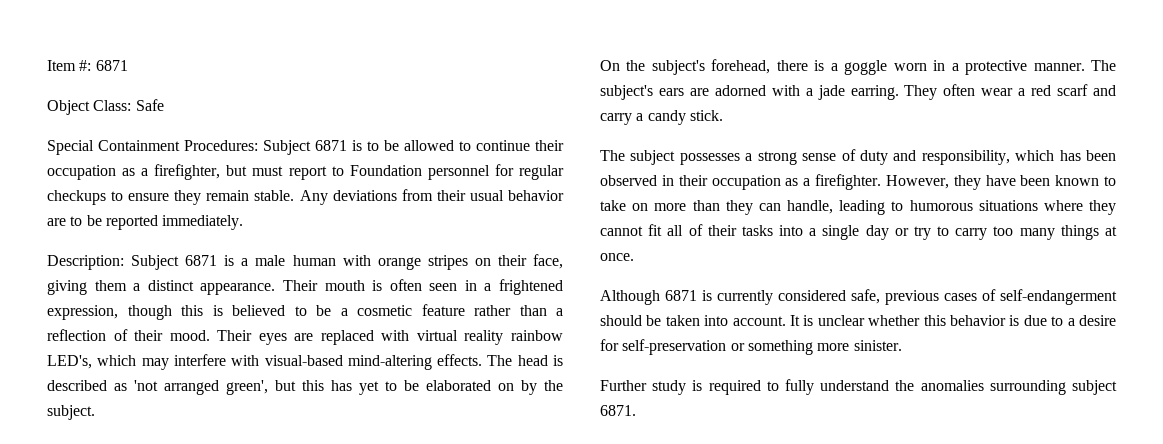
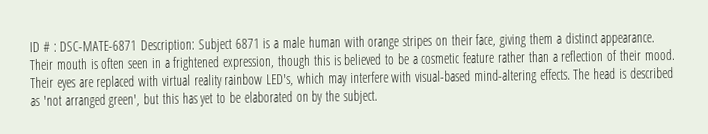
[47,60,128,71] [47,99,164,115] [47,140,564,155] [47,164,564,180] [47,189,564,205] [47,215,244,230] Item #: 6871 // Object Class: Safe // Special Containment Procedures: Subject 6871 is to be allowed to continue their occupation as a firefighter, but must report to Foundation personnel for regular checkups to ensure they remain stable. Any deviations from their usual behavior are to be reported immediately. // -> [29,40,138,53] ID # : DSC-MATE-6871
[600,59,1116,75] [600,84,1116,100] [600,110,723,125] [600,149,1116,165] [600,174,1116,190] [600,200,1116,215] [600,224,1117,240] [600,253,634,261] [600,289,1117,305] [600,315,1116,326] [600,339,902,355] [600,379,1117,395] [600,405,636,416] // On the subject's forehead, there is a goggle worn in a protective manner. The subject's ears are adorned with a jade earring. They often wear a red scarf and carry a candy stick. // The subject possesses a strong sense of duty and responsibility, which has been observed in their occupation as a firefighter. However, they have been known to take on more than they can handle, leading to humorous situations where they cannot fit all of their tasks into a single day or try to carry too many things at once. // Although 6871 is currently considered safe, previous cases of self-endangerment should be taken into account. It is unclear whether this behavior is due to a desire for self-preservation or something more sinister. // Further study is required to fully understand the anomalies surrounding subject 6871. -> (378, 97) none

